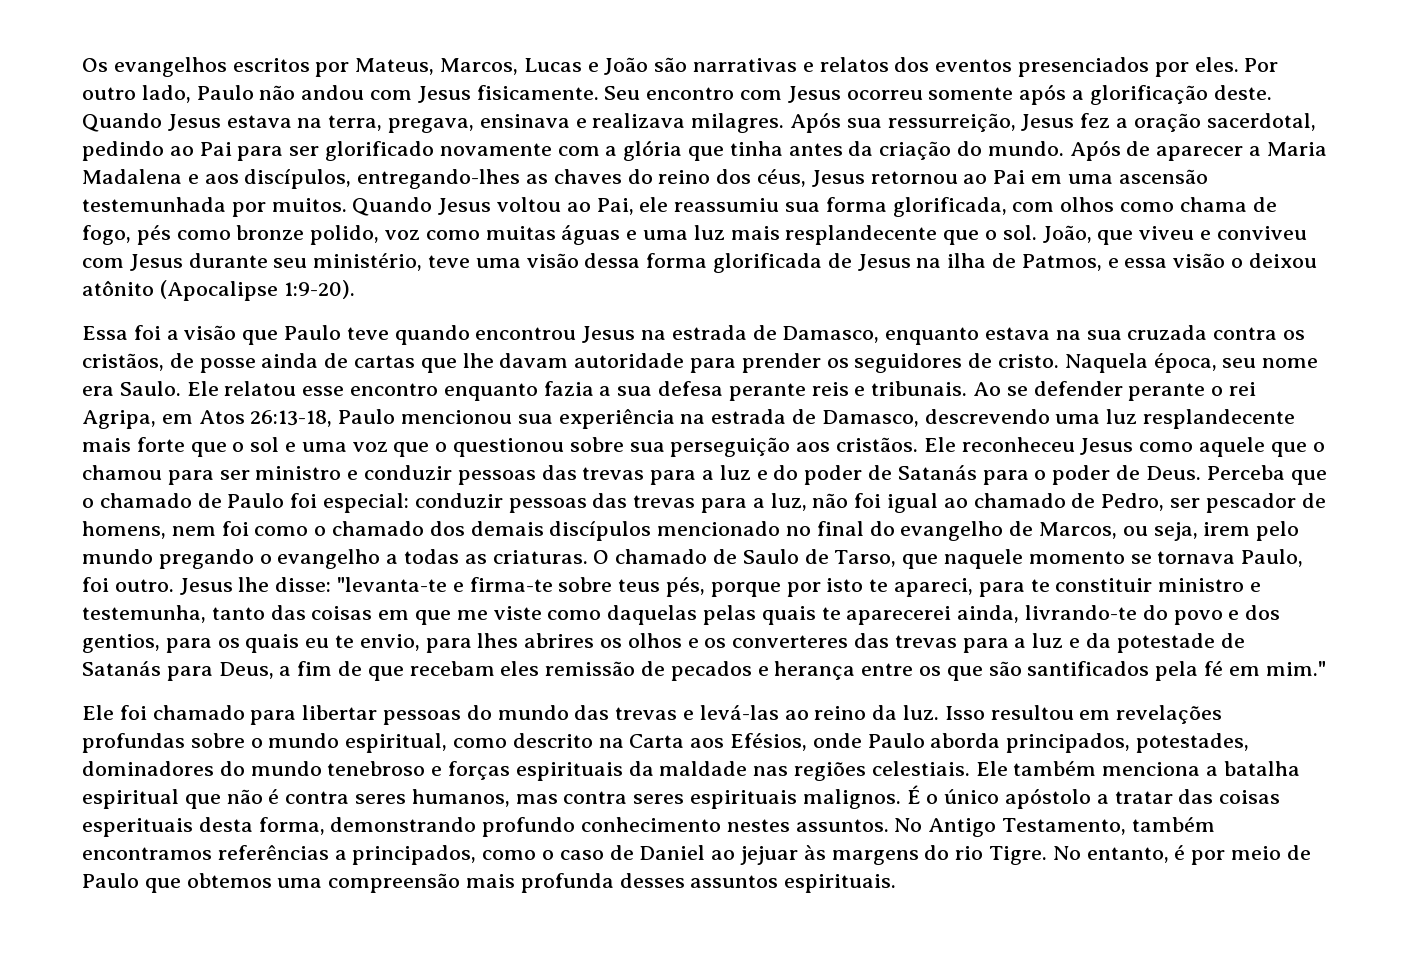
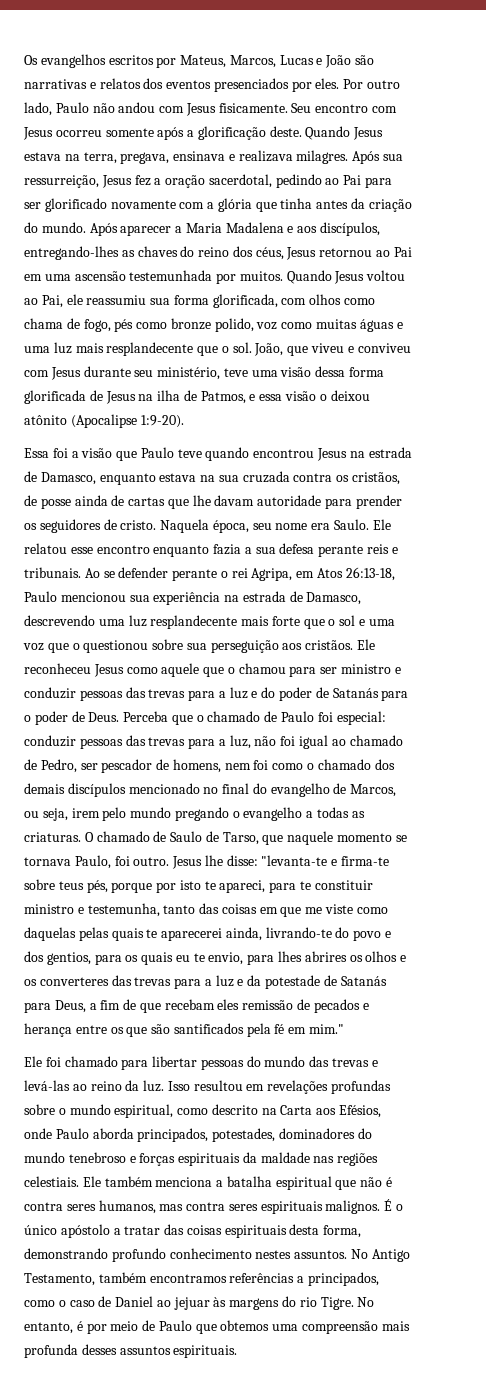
[1126,141,1151,156] de -> (118, 229) none
[82,818,193,837] esperituais -> [224,1225,287,1238] espirituais

